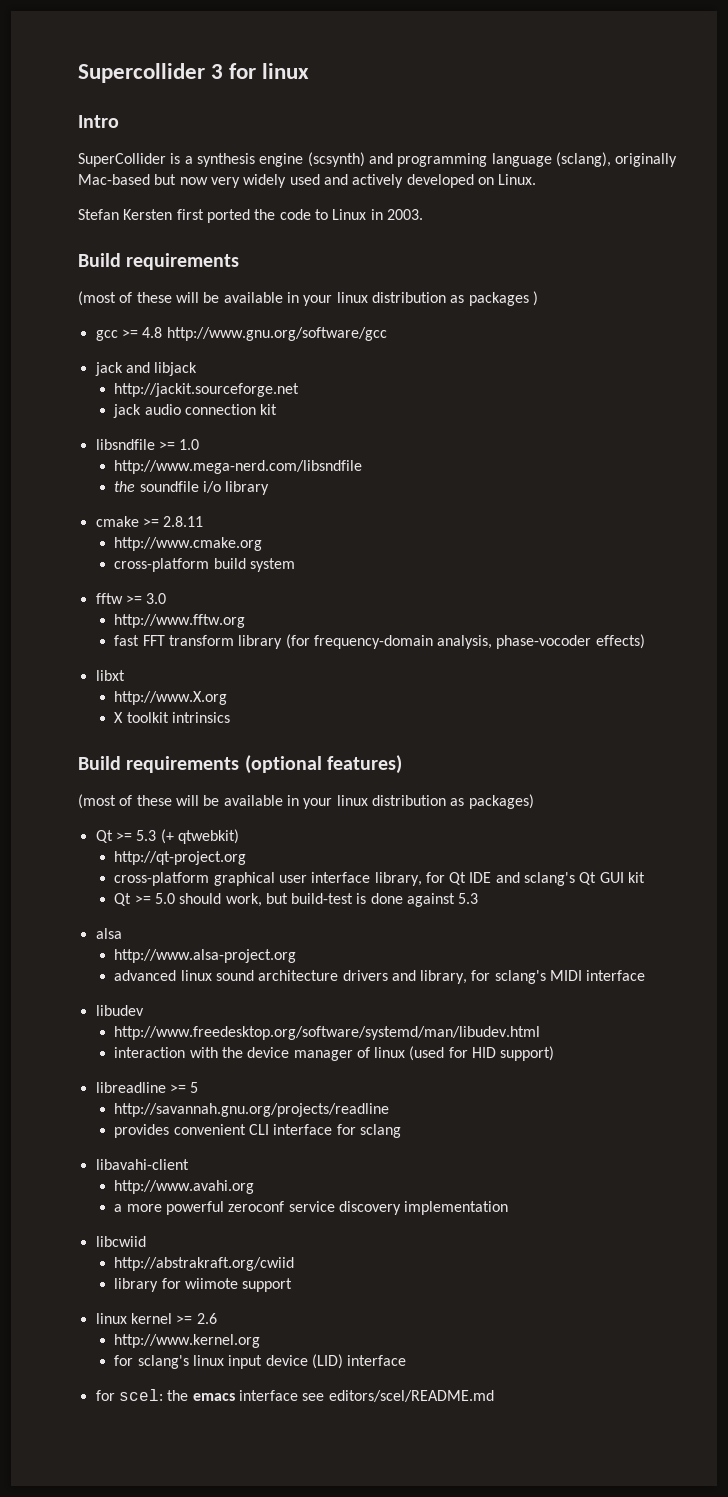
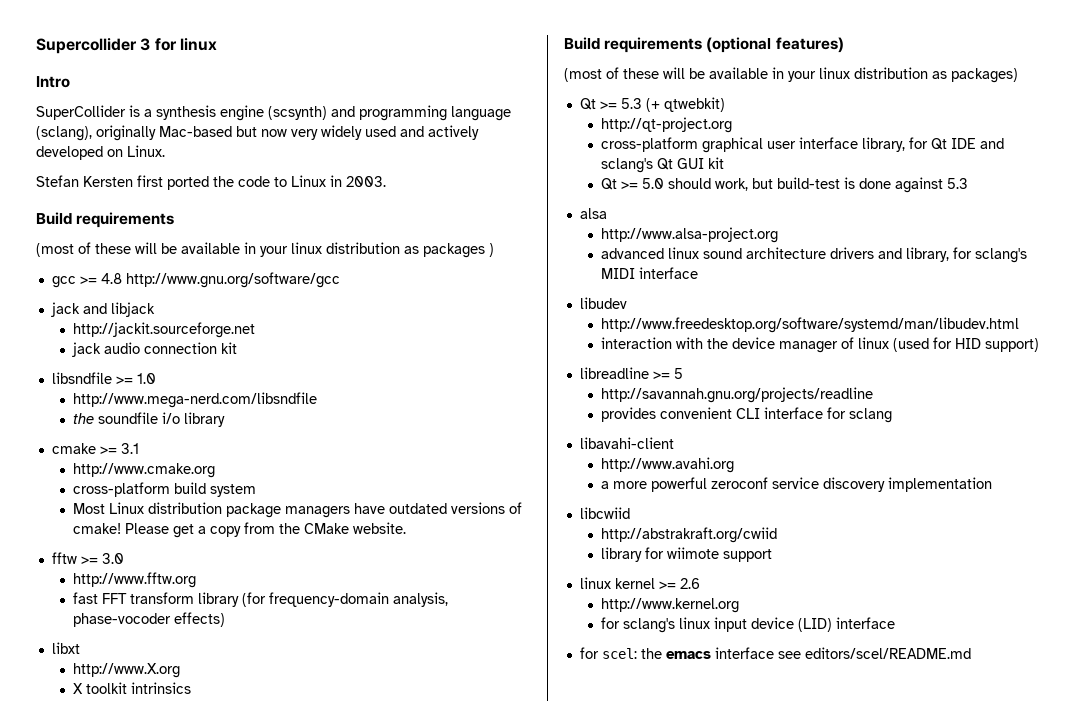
[163,516,204,527] 2.8.11 -> [120,443,139,454] 3.1
(295, 565) none -> [72,502,522,518] [72,522,406,538] // Most Linux distribution package managers have outdated versions of cmake! Please get a copy from the CMake website.

